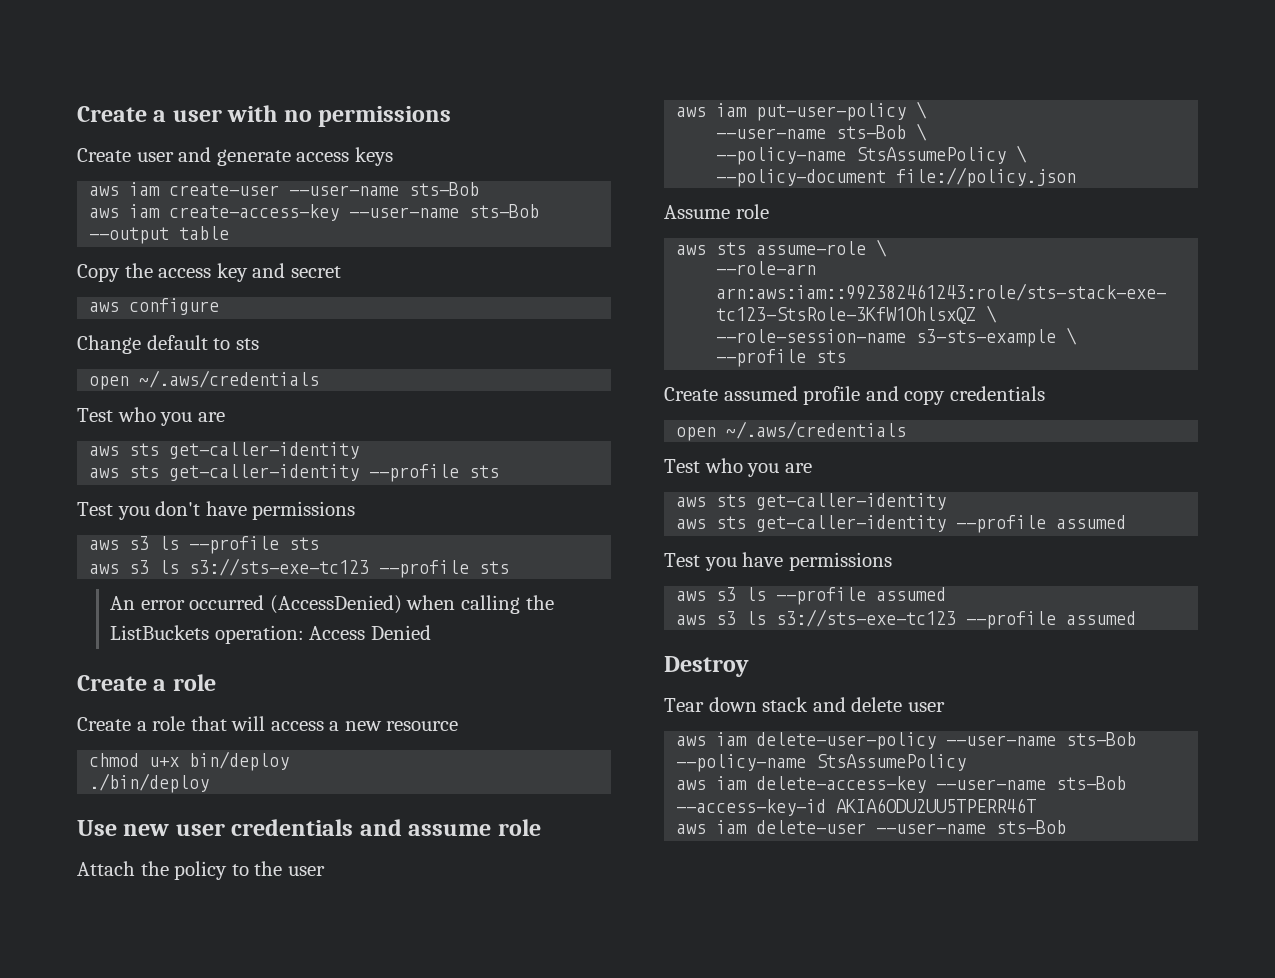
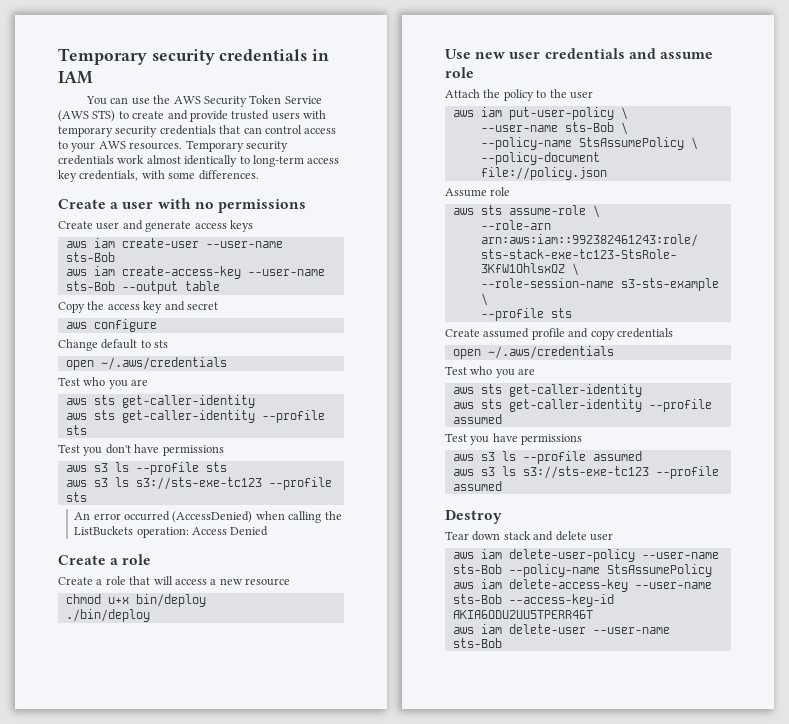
(77, 114) none -> [58,48,330,65] [58,71,93,84] [86,95,322,107] [58,110,326,122] [58,125,337,137] [58,140,288,152] [58,155,340,167] [58,170,259,182] Temporary security credentials in IAM // You can use the AWS Security Token Service (AWS STS) to create and provide trusted users with temporary security credentials that can control access to your AWS resources. Temporary security credentials work almost identically to long-term access key credentials, with some differences. //

